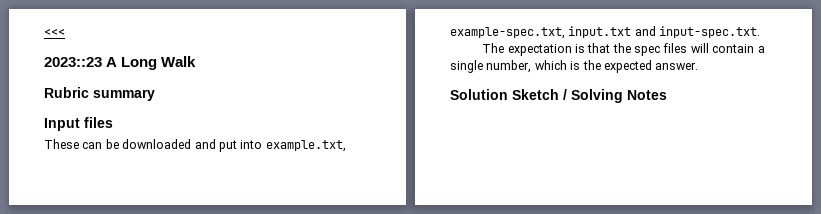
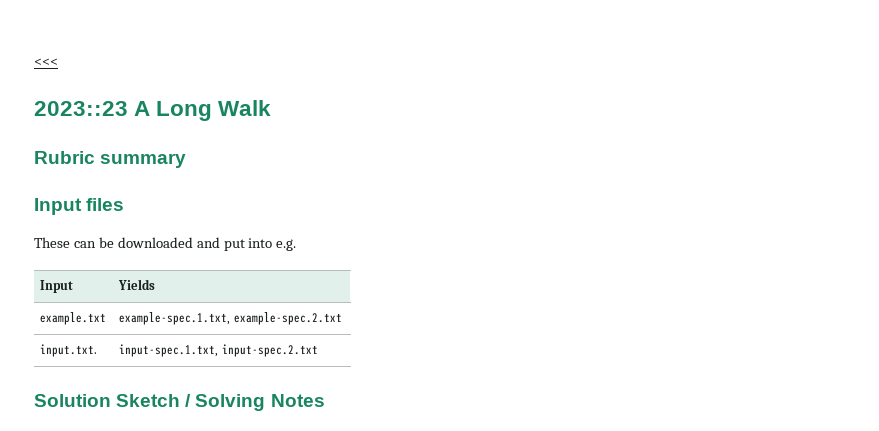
[265,140,346,152] [450,26,761,39] [482,43,765,56] [450,60,699,73] example.txt, example-spec.txt, input.txt and input-spec.txt. // The expectation is that the spec files will contain a single number, which is the expected answer. -> [276,239,297,251] [40,280,74,293] [118,279,156,290] [40,312,107,325] [119,312,342,325] [40,344,98,357] [119,344,318,357] e.g. // Input | Yields // example.txt | example-spec.1.txt, example-spec.2.txt // input.txt. | input-spec.1.txt, input-spec.2.txt

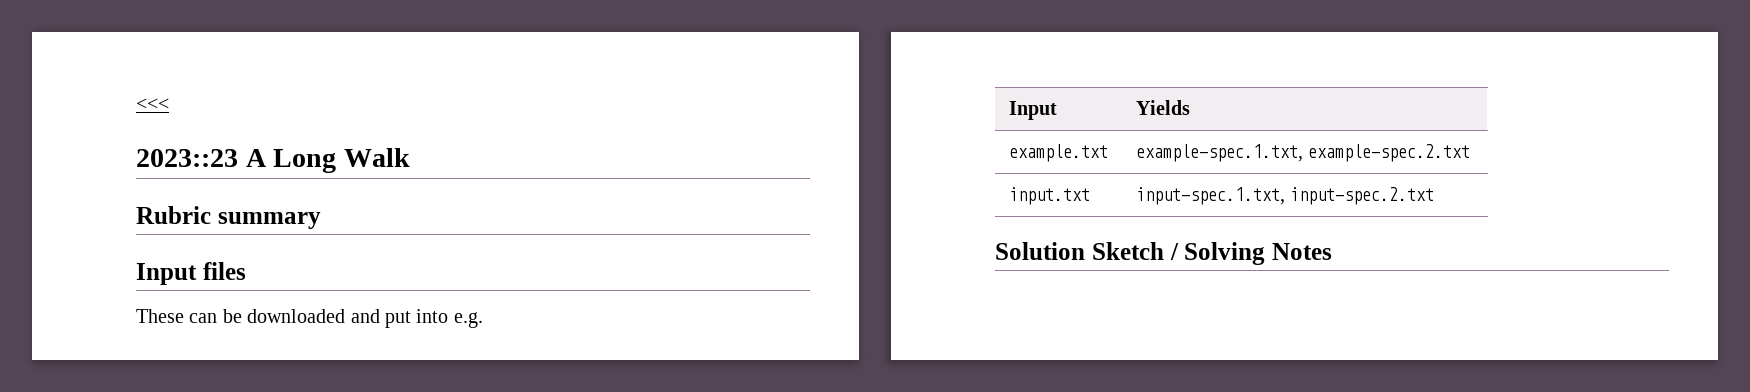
[40,344,98,357] input.txt. -> [1008,187,1090,205] input.txt

